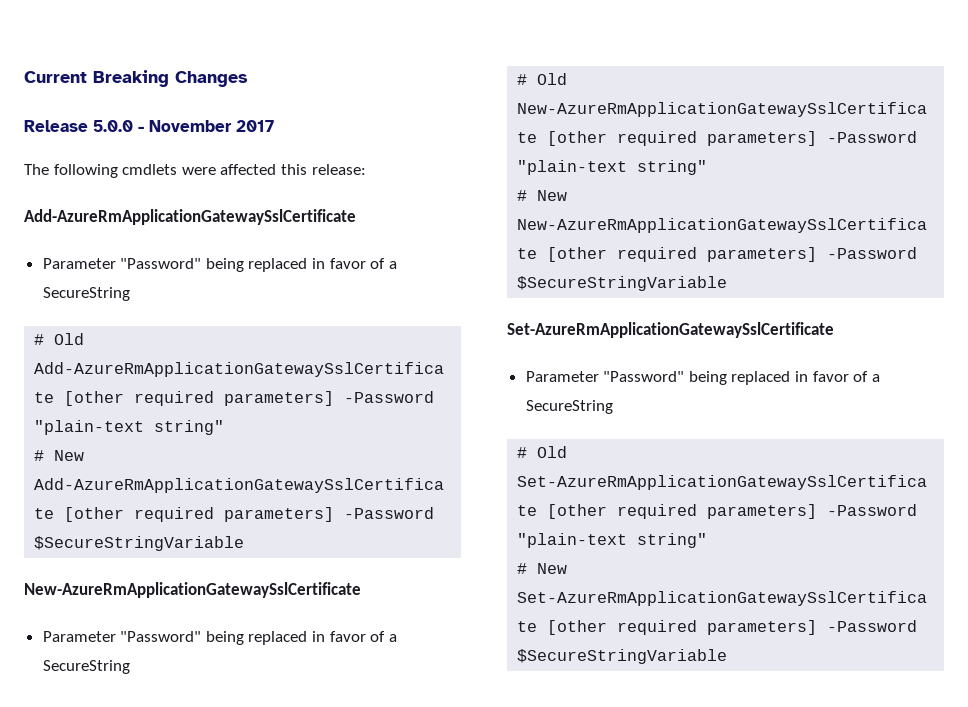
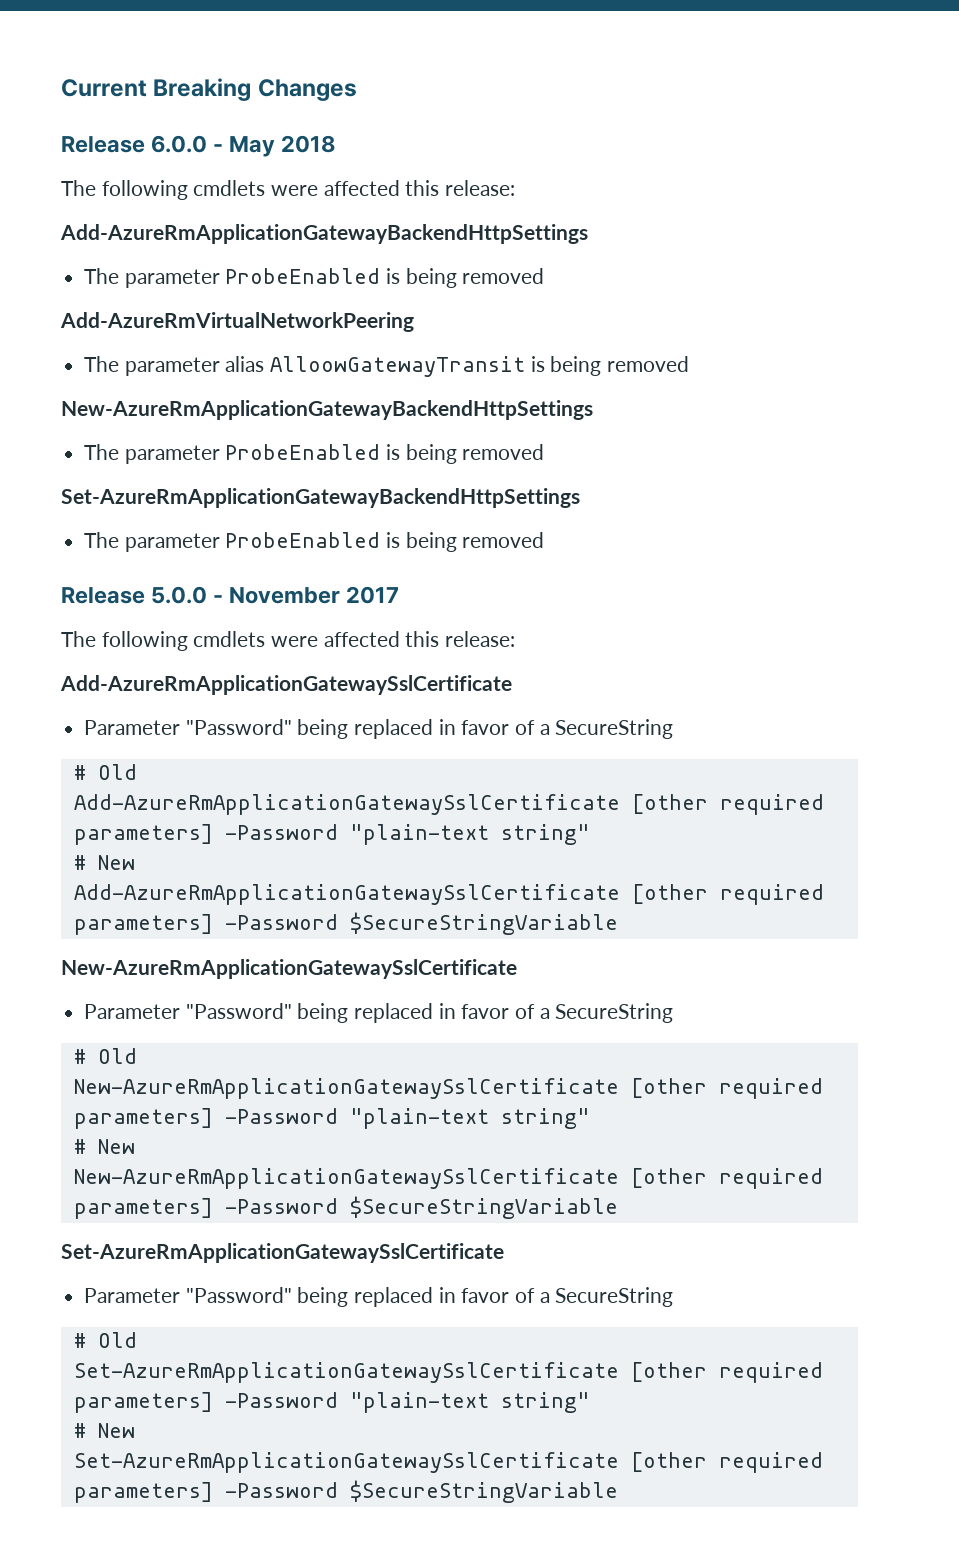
(248, 79) none -> [61,135,336,157] [61,180,516,200] [60,224,588,244] [84,268,545,288] [60,312,414,332] [84,356,690,377] [61,400,593,420] [84,444,545,464] [61,488,580,508] [84,532,545,552] // Release 6.0.0 - May 2018 // The following cmdlets were affected this release: // Add-AzureRmApplicationGatewayBackendHttpSettings // The parameter ProbeEnabled is being removed // Add-AzureRmVirtualNetworkPeering // The parameter alias AlloowGatewayTransit is being removed // New-AzureRmApplicationGatewayBackendHttpSettings // The parameter ProbeEnabled is being removed // Set-AzureRmApplicationGatewayBackendHttpSettings // The parameter ProbeEnabled is being removed

